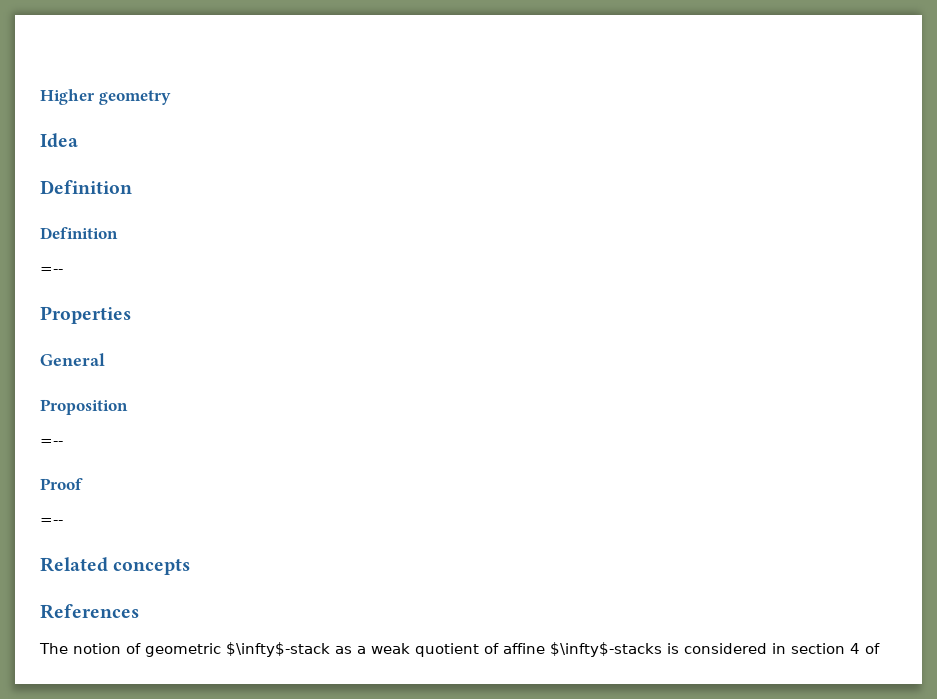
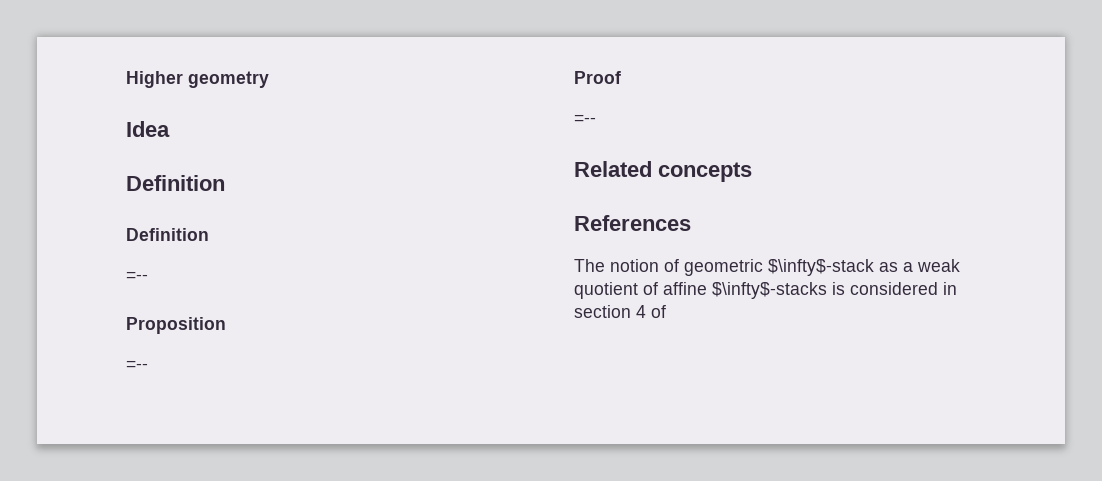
[40,306,131,324] [40,353,105,366] // Properties // General -> (148, 276) none

